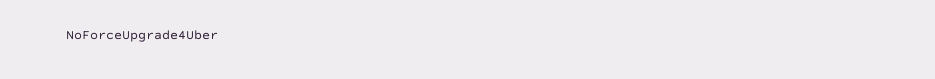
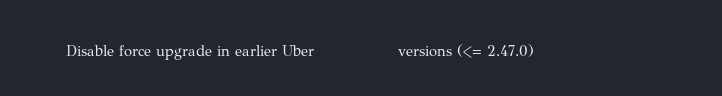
[66,30,218,42] NoForceUpgrade4Uber -> [66,44,534,60] Disable force upgrade in earlier Uber versions (<= 2.47.0)

